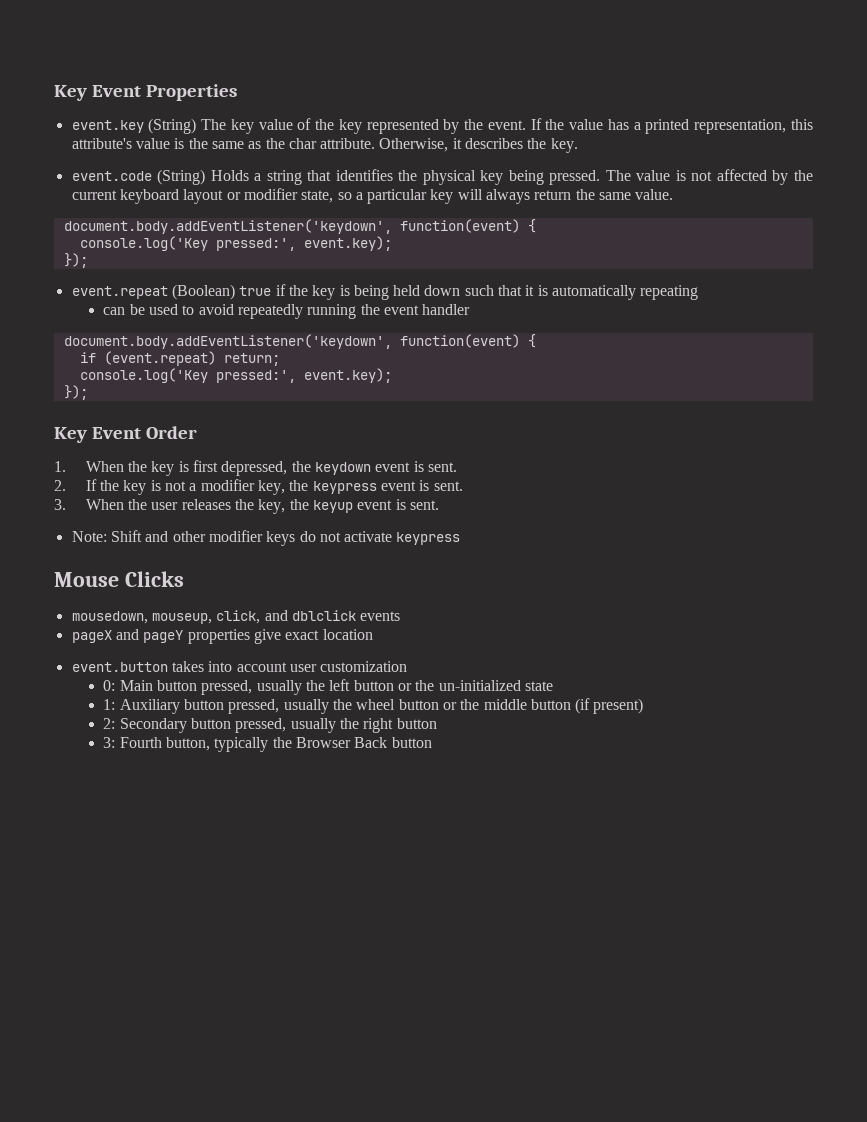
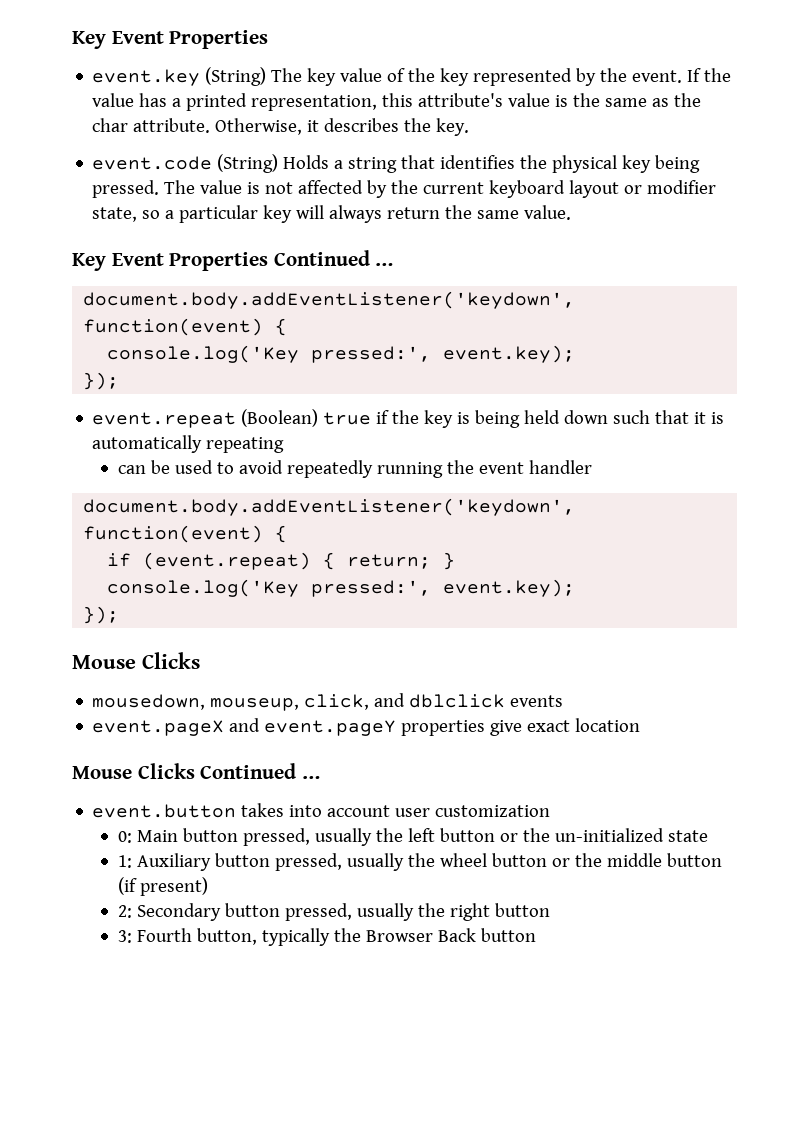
(674, 194) none -> [72,250,394,271] // Key Event Properties Continued …
(216, 358) none -> [323,552,336,570] {
[79,368,392,383] [63,385,88,400] [54,426,198,443] [54,460,457,476] [54,479,463,495] [54,499,439,514] [71,530,461,546] // console.log('Key pressed:', event.key); // }); // Key Event Order // 1. When the key is first depressed, the keydown event is sent. // 2. If the key is not a modifier key, the keypress event is sent. // 3. When the user releases the key, the keyup event is sent. // Note: Shift and other modifier keys do not activate keypress -> [443,552,456,570] [107,579,576,597] [83,606,120,624] } // console.log('Key pressed:', event.key); // });
[71,629,184,643] pageX and pageY -> [92,718,397,736] event.pageX and event.pageY
(373, 634) none -> [72,763,320,779] // Mouse Clicks Continued …

